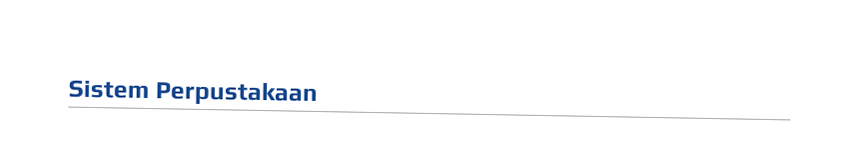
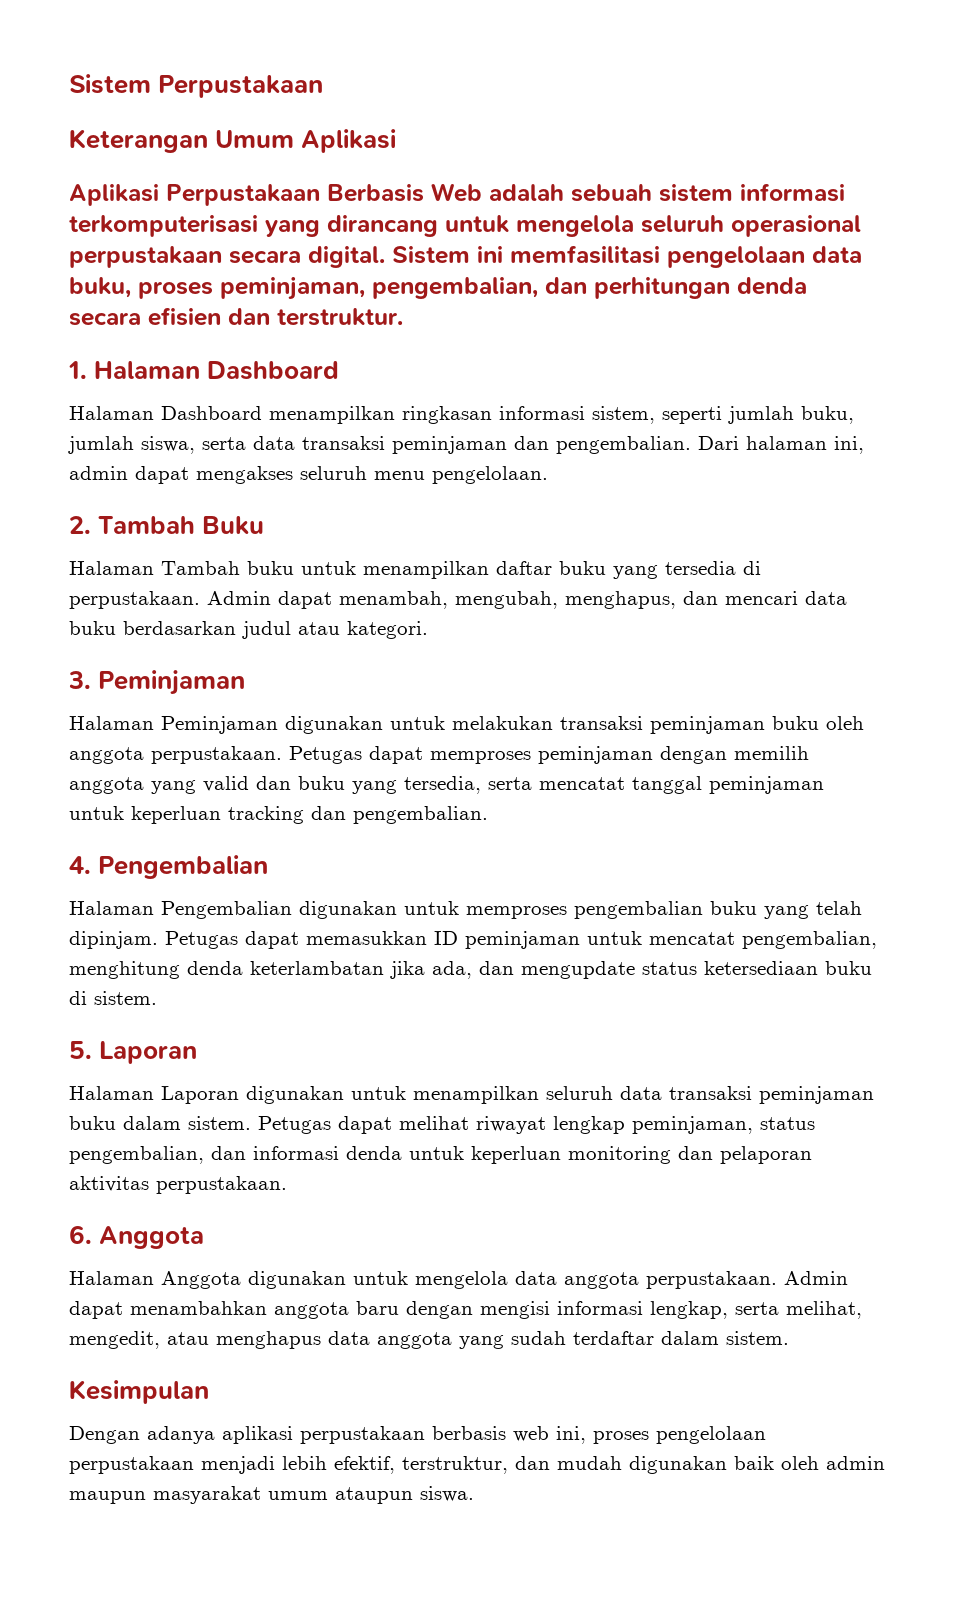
(318, 94) none -> [69,129,397,153] [69,183,845,206] [69,215,861,237] [69,245,862,268] [69,277,807,300] [69,307,403,326] [68,361,340,380] [69,406,854,424] [68,436,864,454] [69,466,548,484] [69,516,265,535] [69,561,761,579] [69,591,847,609] [69,621,428,639] [68,670,246,695] [69,716,864,734] [69,746,809,764] [69,776,824,794] [69,806,488,824] [69,855,269,879] [69,901,862,919] [69,931,877,949] [69,961,872,979] [69,991,157,1005] [69,1041,198,1064] [69,1086,874,1104] [69,1116,815,1134] [69,1146,812,1164] [69,1176,287,1194] [69,1225,205,1249] [69,1271,848,1289] [69,1301,862,1319] [69,1331,789,1349] [69,1380,209,1404] [69,1426,766,1444] [69,1456,885,1474] [69,1486,474,1504] // Keterangan Umum Aplikasi // Aplikasi Perpustakaan Berbasis Web adalah sebuah sistem informasi terkomputerisasi yang dirancang untuk mengelola seluruh operasional perpustakaan secara digital. Sistem ini memfasilitasi pengelolaan data buku, proses peminjaman, pengembalian, dan perhitungan denda secara efisien dan terstruktur. // 1. Halaman Dashboard // Halaman Dashboard menampilkan ringkasan informasi sistem, seperti jumlah buku, jumlah siswa, serta data transaksi peminjaman dan pengembalian. Dari halaman ini, admin dapat mengakses seluruh menu pengelolaan. // 2. Tambah Buku // Halaman Tambah buku untuk menampilkan daftar buku yang tersedia di perpustakaan. Admin dapat menambah, mengubah, menghapus, dan mencari data buku berdasarkan judul atau kategori. // 3. Peminjaman // Halaman Peminjaman digunakan untuk melakukan transaksi peminjaman buku oleh anggota perpustakaan. Petugas dapat memproses peminjaman dengan memilih anggota yang valid dan buku yang tersedia, serta mencatat tanggal peminjaman untuk keperluan tracking dan pengembalian. // 4. Pengembalian // Halaman Pengembalian digunakan untuk memproses pengembalian buku yang telah dipinjam. Petugas dapat memasukkan ID peminjaman untuk mencatat pengembalian, menghitung denda keterlambatan jika ada, dan mengupdate status ketersediaan buku di sistem. // 5. Laporan // Halaman Laporan digunakan untuk menampilkan seluruh data transaksi peminjaman buku dalam sistem. Petugas dapat melihat riwayat lengkap peminjaman, status pengembalian, dan informasi denda untuk keperluan monitoring dan pelaporan aktivitas perpustakaan. // 6. Anggota // Halaman Anggota digunakan untuk mengelola data anggota perpustakaan. Admin dapat menambahkan anggota baru dengan mengisi informasi lengkap, serta melihat, mengedit, atau menghapus data anggota yang sudah terdaftar dalam sistem. // Kesimpulan // Dengan adanya aplikasi perpustakaan berbasis web ini, proses pengelolaan perpustakaan menjadi lebih efektif, terstruktur, dan mudah digunakan baik oleh admin maupun masyarakat umum ataupun siswa.

